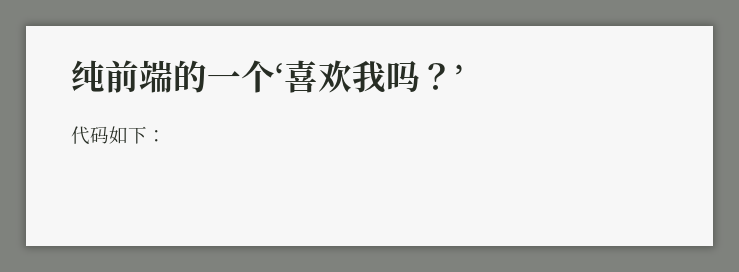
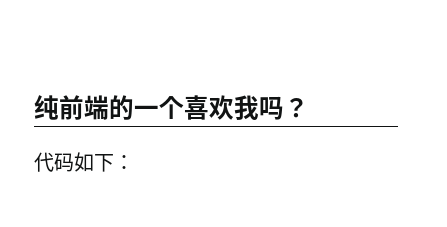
[275,63,284,89] ‘ -> (184, 107) none
[454,64,463,89] ’ -> (309, 108) none

